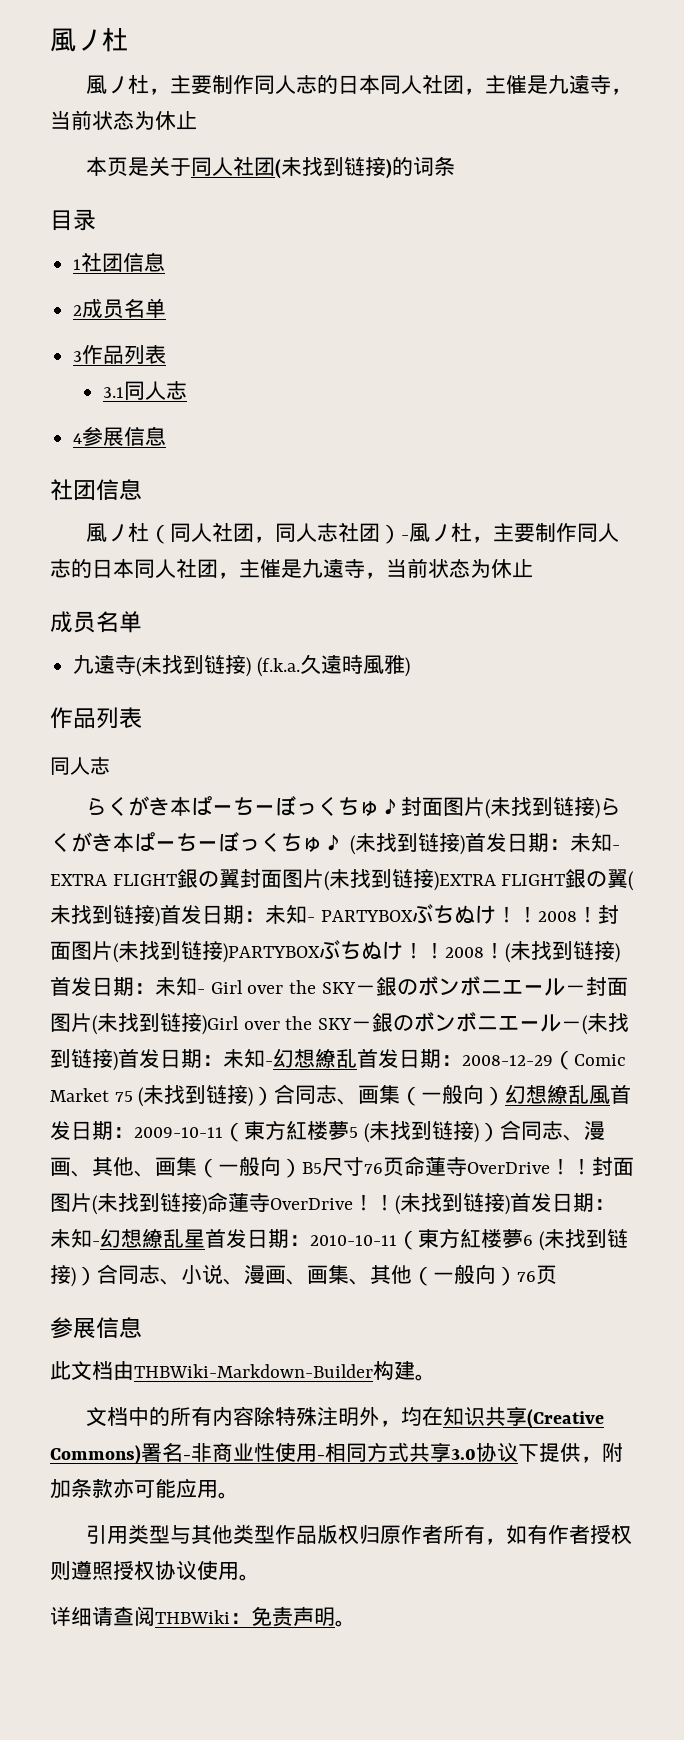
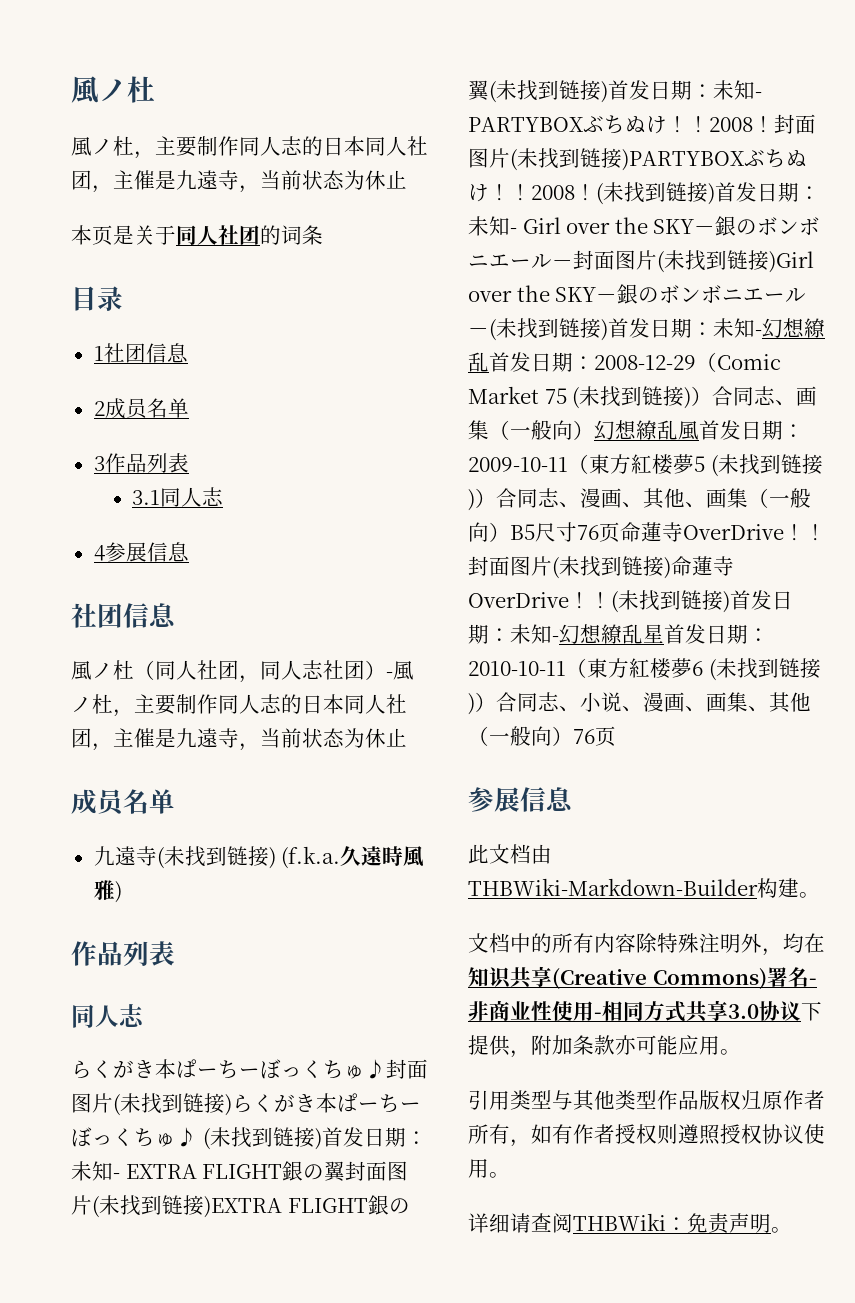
[275,156,393,179] (未找到链接) -> (260, 235) none

